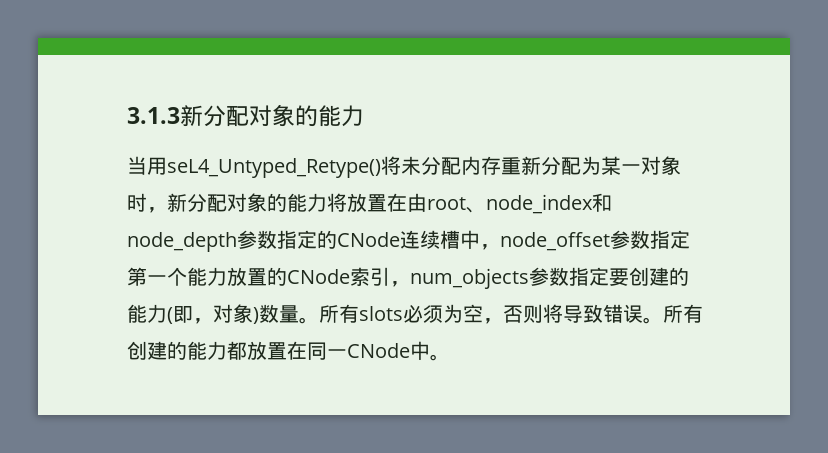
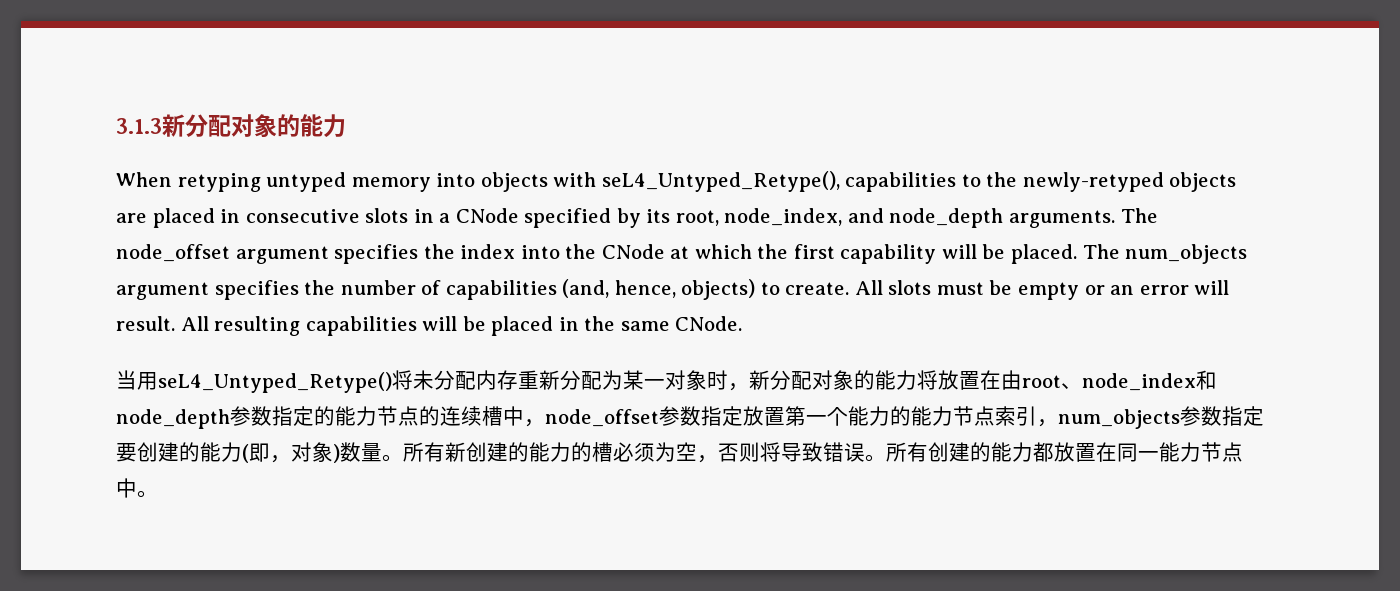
(364, 116) none -> [116,171,1237,192] [116,208,1158,228] [116,244,1248,264] [116,279,1230,300] [116,316,743,336] // When retyping untyped memory into objects with seL4_Untyped_Retype(), capabilities to the newly-retyped objects are placed in consecutive slots in a CNode specified by its root, node_index, and node_depth arguments. The node_offset argument specifies the index into the CNode at which the first capability will be placed. The num_objects argument specifies the number of capabilities (and, hence, objects) to create. All slots must be empty or an error will result. All resulting capabilities will be placed in the same CNode.
[337,232,400,247] CNode -> [335,406,440,426] 能力节点的
(690, 239) none -> [743,406,785,426] 放置
[227,267,350,286] 放置的CNode -> [890,406,995,426] 的能力节点
[359,306,403,321] slots -> [445,442,613,462] 新创建的能力的槽
[347,343,410,358] CNode -> [1159,442,1243,462] 能力节点

